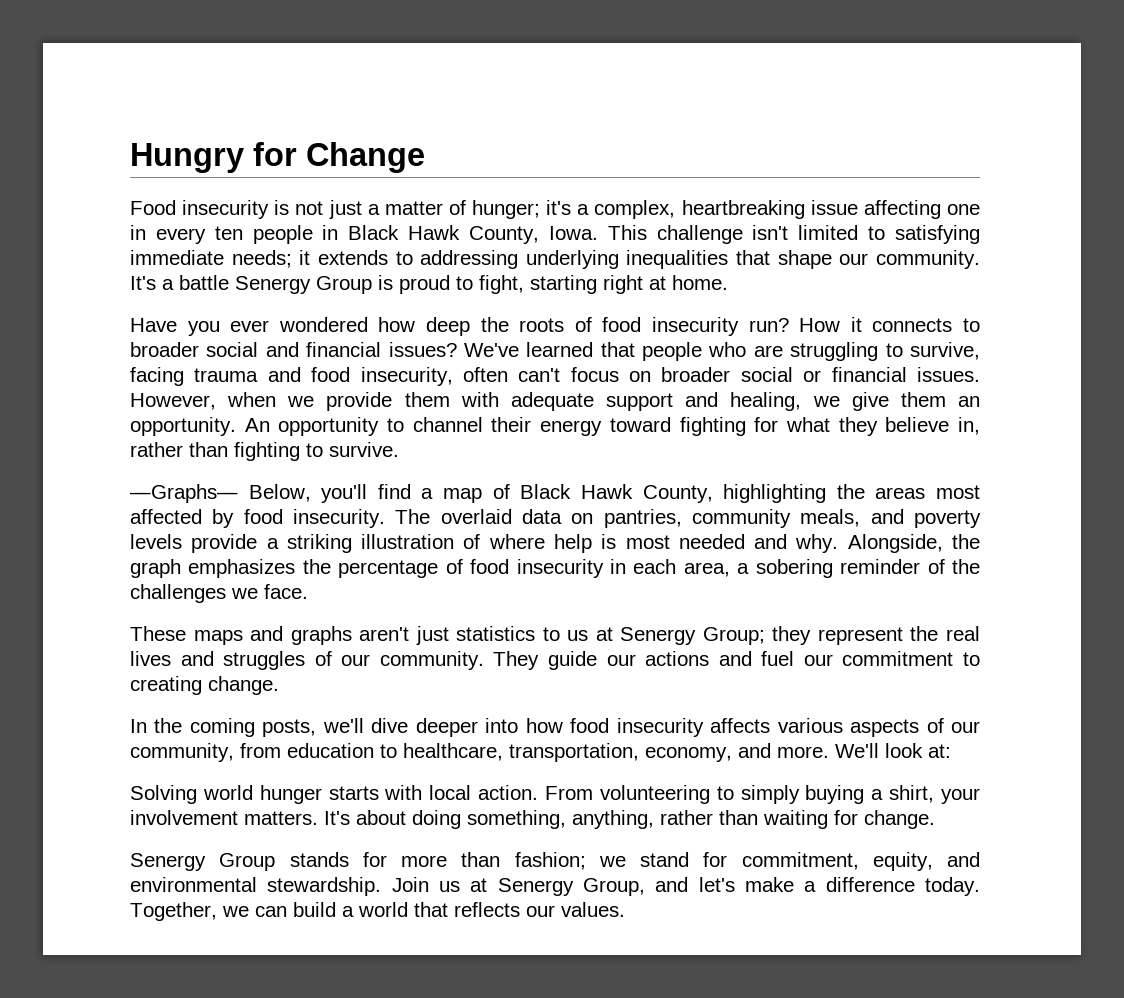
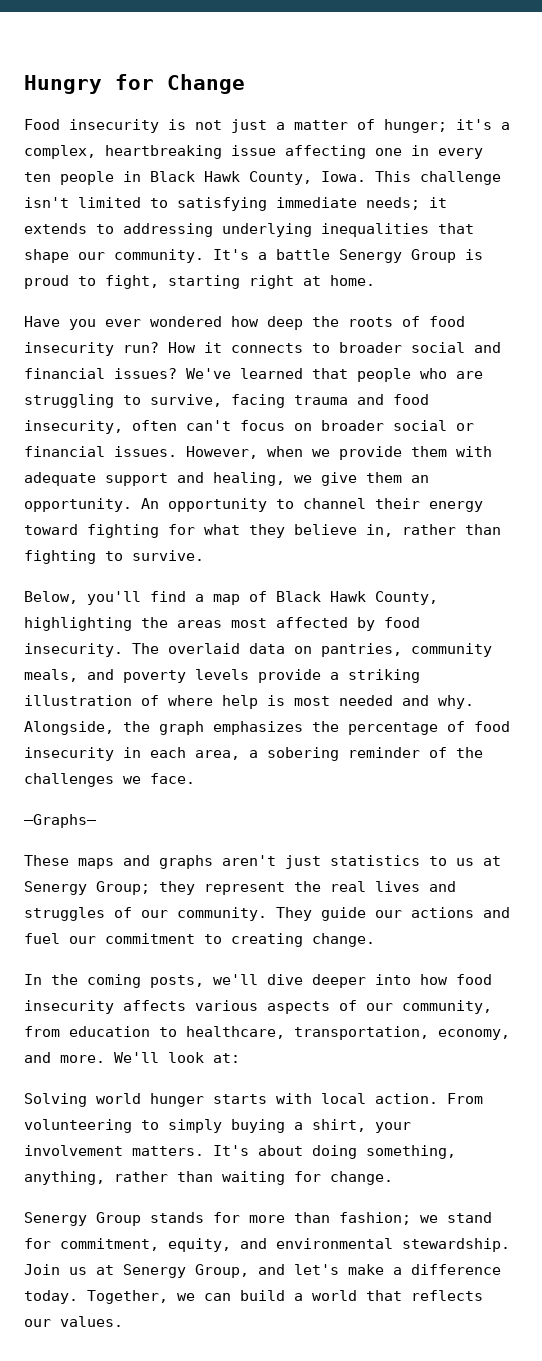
[130,484,238,503] —Graphs— -> (204, 555) none
(308, 591) none -> [24,814,97,828] // —Graphs—

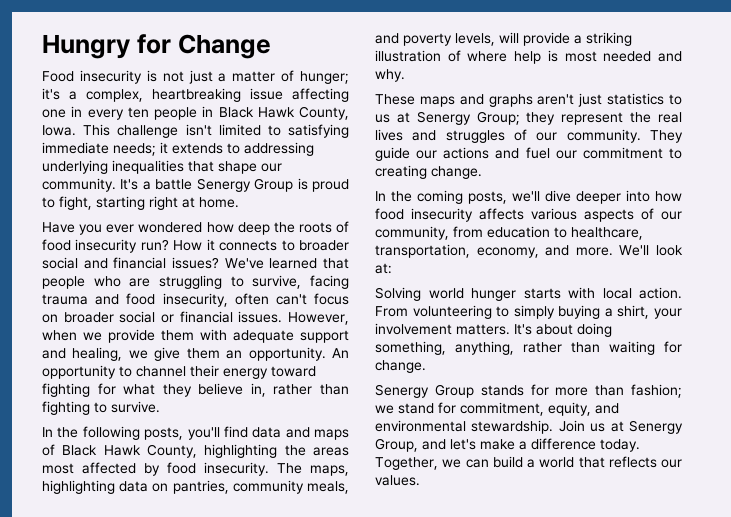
[24,591,240,605] Below, you'll find a map -> [42,426,349,440] In the following posts, you'll find data and maps
[168,643,240,654] overlaid -> [310,465,349,476] [42,480,115,494] maps, highlighting
[195,669,249,680] levels -> [455,32,519,46] levels, will
[24,721,510,735] [24,747,483,761] [24,773,195,787] [24,814,97,828] Alongside, the graph emphasizes the percentage of food insecurity in each area, a sobering reminder of the challenges we face. // —Graphs— -> (405, 75) none

